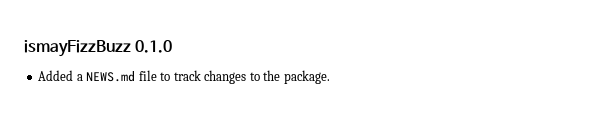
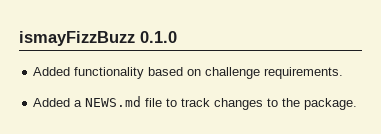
(173, 46) none -> [33,67,344,79] // Added functionality based on challenge requirements.

